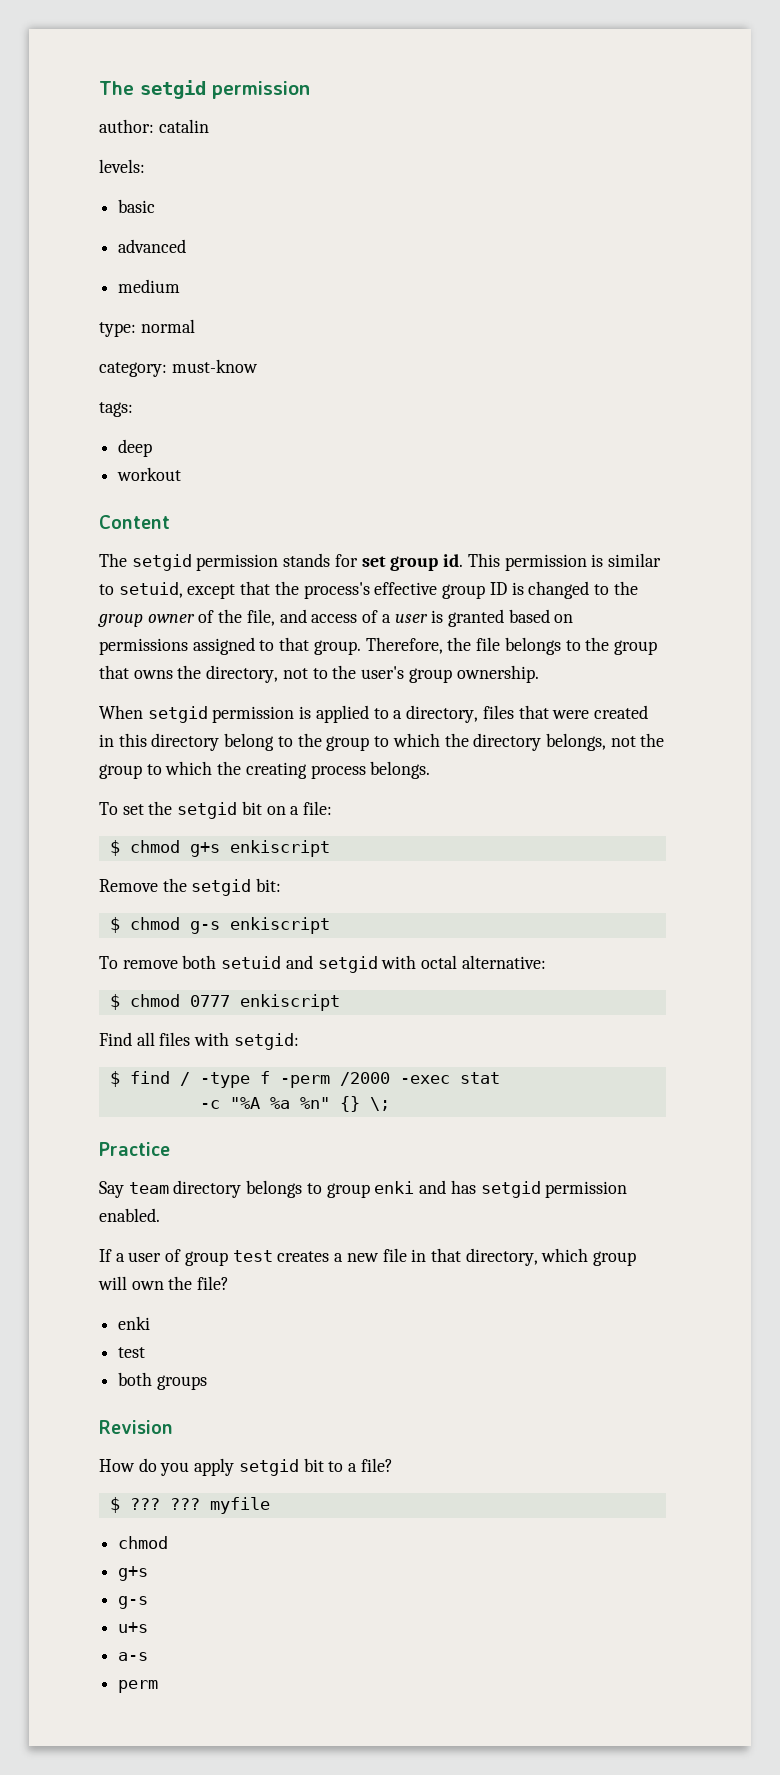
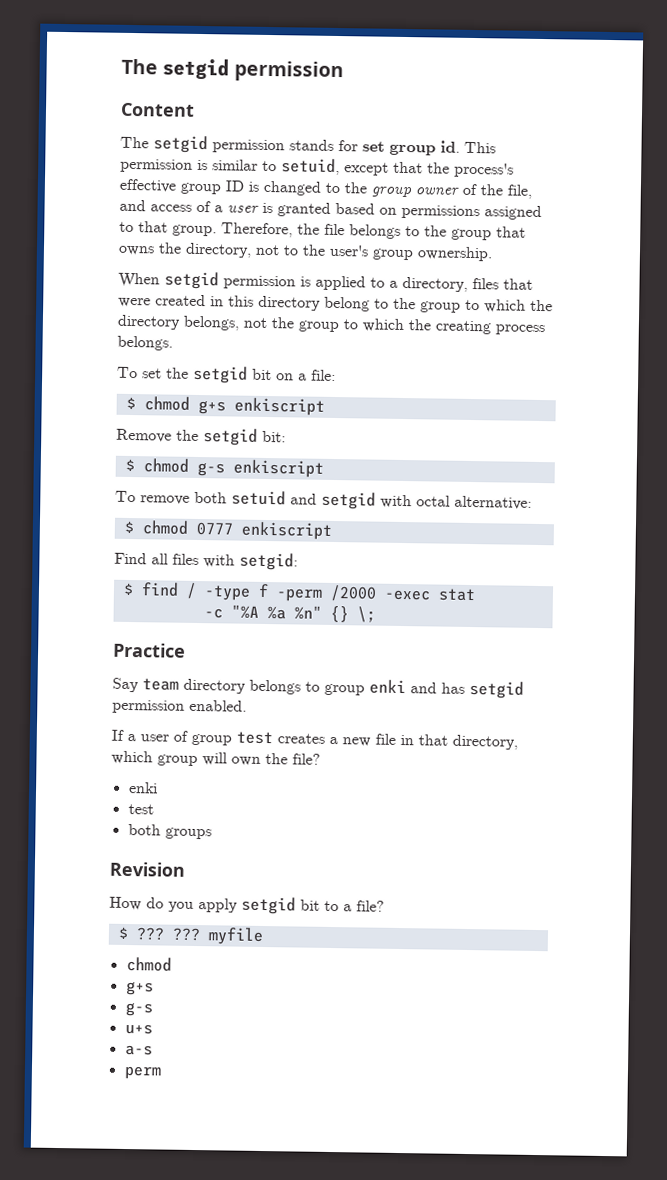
[99,80,310,99] [99,119,209,133] [99,159,145,173] [118,199,156,213] [118,239,187,253] [118,279,181,293] [99,319,195,337] [99,359,258,377] [99,402,133,417] [118,439,153,457] [117,467,182,481] The setgid permission // author: catalin // levels: // basic // advanced // medium // type: normal // category: must-know // tags: // deep // workout -> [121,58,344,83] The setgid permission

